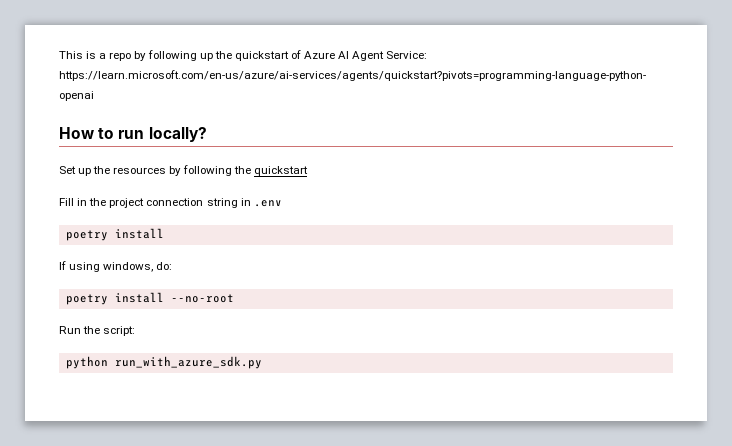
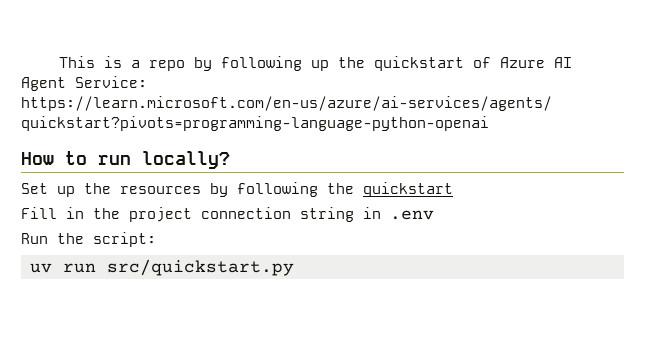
[65,228,164,241] [59,261,173,272] [65,292,234,305] // poetry install // If using windows, do: // poetry install --no-root -> (434, 215) none
[65,356,262,369] python run_with_azure_sdk.py -> [30,259,294,276] uv run src/quickstart.py

